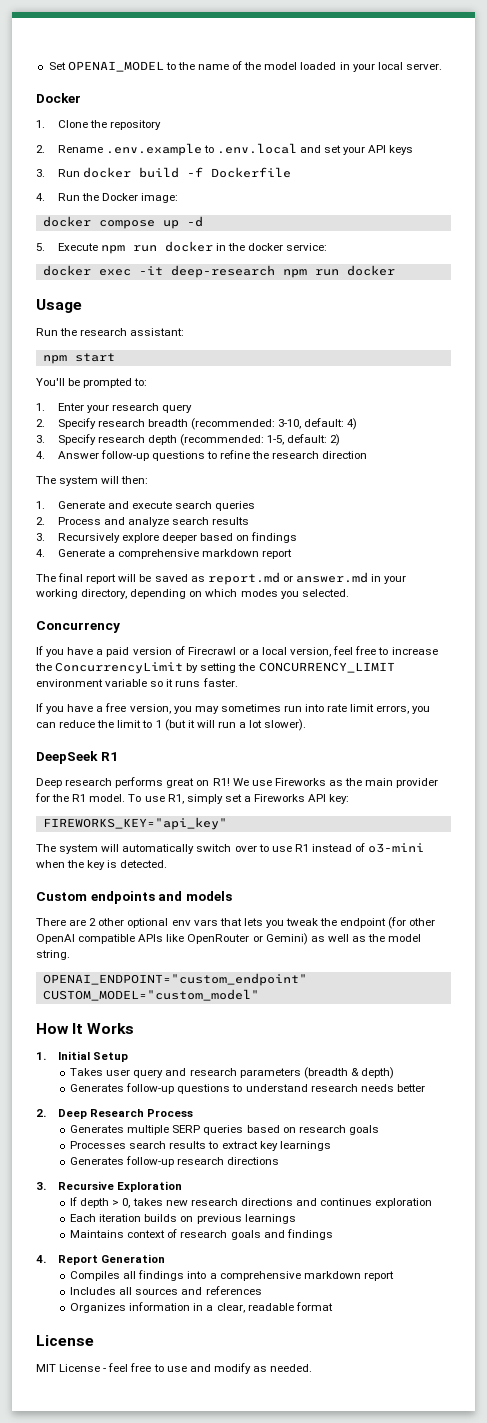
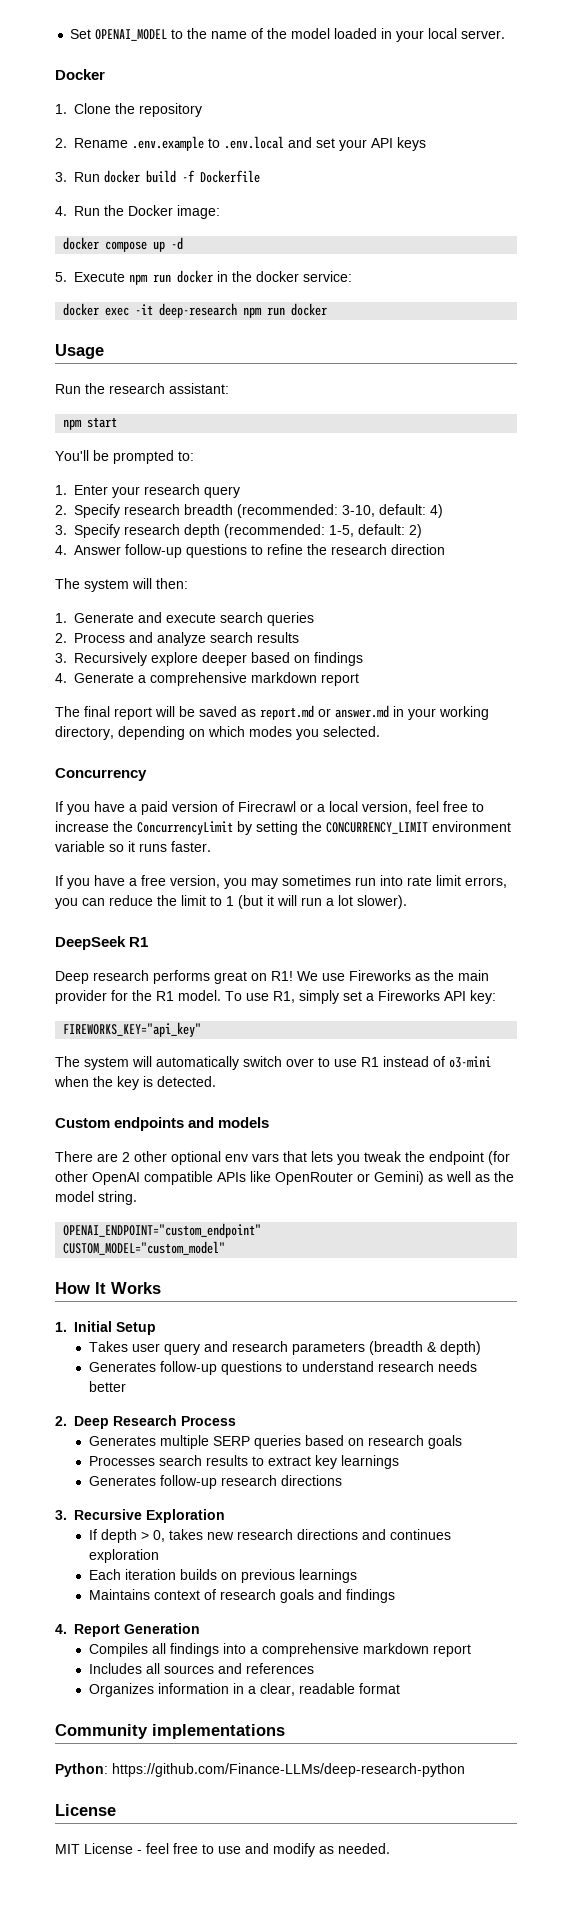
(333, 1306) none -> [55,1724,285,1739] [55,1763,465,1777] // Community implementations // Python: https://github.com/Finance-LLMs/deep-research-python

